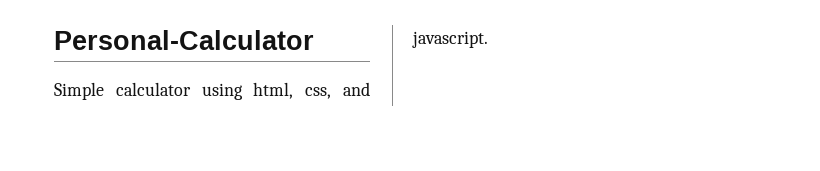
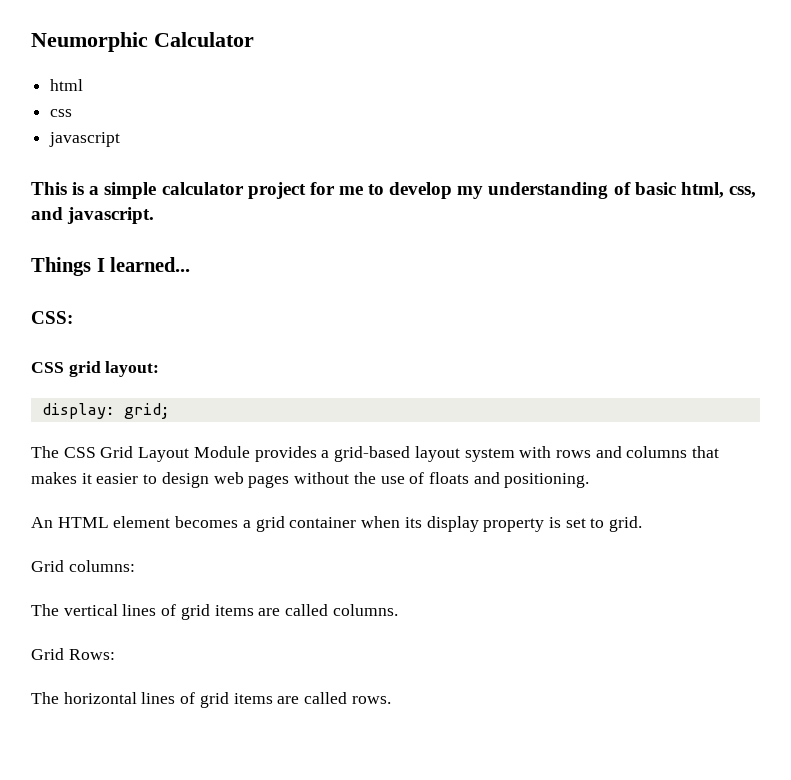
[54,30,314,50] [54,82,371,100] [412,31,488,48] Personal-Calculator // Simple calculator using html, css, and javascript. -> [31,32,254,52] [50,79,84,91] [50,109,73,117] [49,132,121,147] [31,182,756,199] [31,207,155,224] [31,257,191,276] [31,311,73,324] [31,361,160,377] [41,403,170,419] [31,446,720,462] [31,472,590,488] [31,516,643,532] [31,560,135,572] [31,604,398,620] [31,648,115,660] [31,692,391,708] Neumorphic Calculator // html // css // javascript // This is a simple calculator project for me to develop my understanding of basic html, css, and javascript. // Things I learned... // CSS: // CSS grid layout: // display: grid; // The CSS Grid Layout Module provides a grid-based layout system with rows and columns that makes it easier to design web pages without the use of floats and positioning. // An HTML element becomes a grid container when its display property is set to grid. // Grid columns: // The vertical lines of grid items are called columns. // Grid Rows: // The horizontal lines of grid items are called rows.

